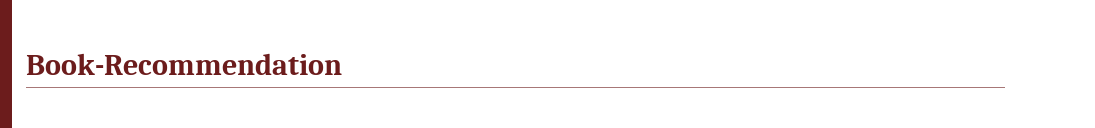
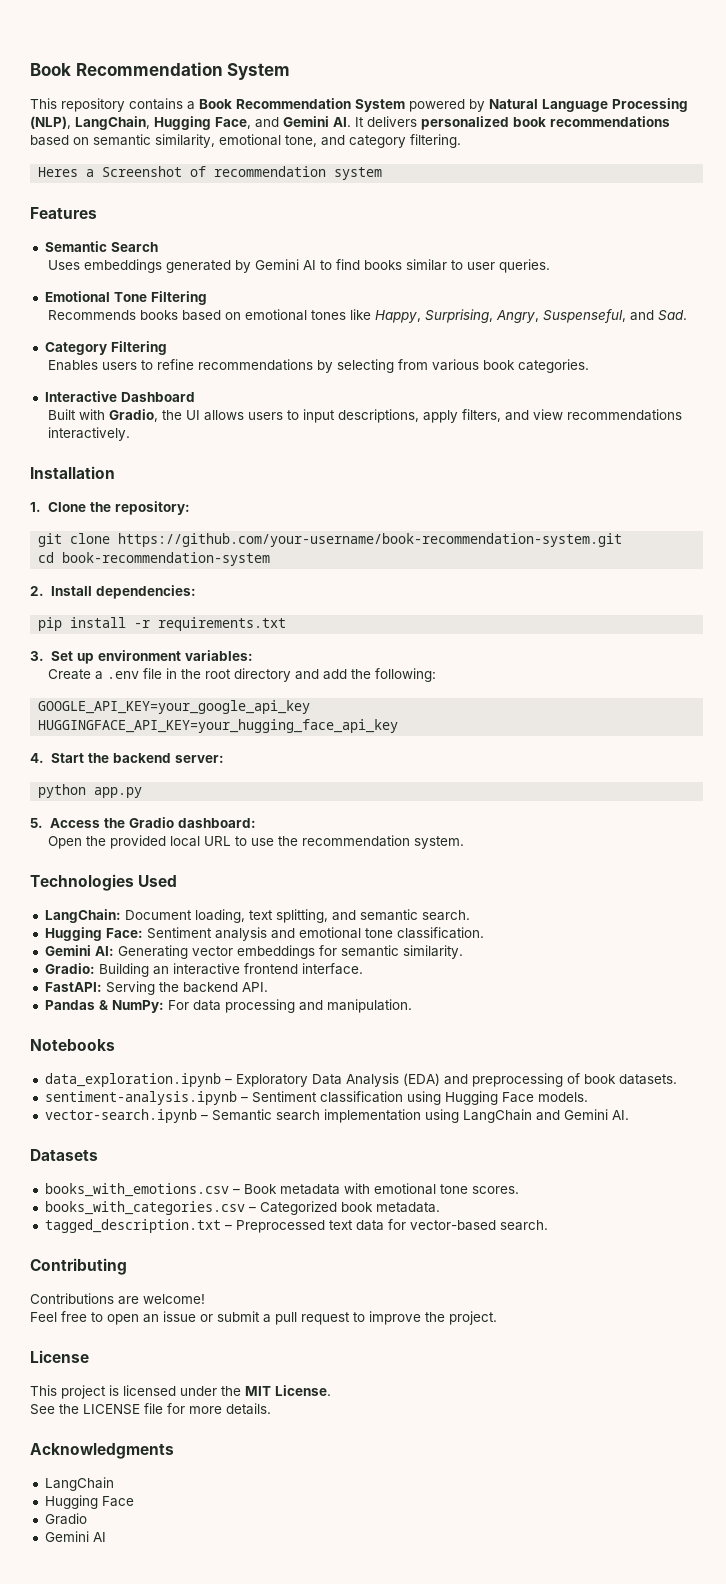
[26,53,342,75] Book-Recommendation -> [30,62,291,80] [30,98,688,112] [30,116,670,130] [30,134,461,148] [38,166,383,180] [30,207,97,219] [44,241,158,252] [47,259,550,273] [44,291,207,305] [47,309,687,323] [44,341,167,355] [47,359,589,373] [44,391,195,402] [47,409,682,423] [47,427,130,441] [30,466,115,479] [30,501,190,515] [38,533,623,547] [38,552,271,566] [30,585,196,599] [38,617,287,631] [30,650,253,664] [47,668,436,682] [38,700,311,714] [38,719,399,733] [30,753,224,763] [38,784,143,798] [30,817,256,828] [47,835,464,849] [30,874,178,891] [44,909,470,923] [44,927,484,941] [44,945,463,959] [44,963,363,977] [44,981,268,995] [44,999,412,1013] [30,1039,115,1051] [44,1073,677,1087] [44,1091,588,1105] [44,1109,629,1123] [30,1149,98,1161] [44,1183,519,1197] [44,1201,440,1215] [44,1219,548,1233] [30,1258,127,1275] [30,1293,205,1305] [30,1311,497,1325] [30,1350,89,1363] [30,1385,331,1399] [30,1403,271,1415] [30,1443,174,1459] [44,1477,114,1491] [44,1495,134,1509] [44,1513,87,1525] [44,1531,106,1542] Book Recommendation System // This repository contains a Book Recommendation System powered by Natural Language Processing (NLP), LangChain, Hugging Face, and Gemini AI. It delivers personalized book recommendations based on semantic similarity, emotional tone, and category filtering. // Heres a Screenshot of recommendation system // Features // Semantic Search // Uses embeddings generated by Gemini AI to find books similar to user queries. // Emotional Tone Filtering // Recommends books based on emotional tones like Happy, Surprising, Angry, Suspenseful, and Sad. // Category Filtering // Enables users to refine recommendations by selecting from various book categories. // Interactive Dashboard // Built with Gradio, the UI allows users to input descriptions, apply filters, and view recommendations interactively. // Installation // 1. Clone the repository: // git clone https://github.com/your-username/book-recommendation-system.git // cd book-recommendation-system // 2. Install dependencies: // pip install -r requirements.txt // 3. Set up environment variables: // Create a .env file in the root directory and add the following: // GOOGLE_API_KEY=your_google_api_key // HUGGINGFACE_API_KEY=your_hugging_face_api_key // 4. Start the backend server: // python app.py // 5. Access the Gradio dashboard: // Open the provided local URL to use the recommendation system. // Technologies Used // LangChain: Document loading, text splitting, and semantic search. // Hugging Face: Sentiment analysis and emotional tone classification. // Gemini AI: Generating vector embeddings for semantic similarity. // Gradio: Building an interactive frontend interface. // FastAPI: Serving the backend API. // Pandas & NumPy: For data processing and manipulation. // Notebooks // data_exploration.ipynb – Exploratory Data Analysis (EDA) and preprocessing of book datasets. // sentiment-analysis.ipynb – Sentiment classification using Hugging Face models. // vector-search.ipynb – Semantic search implementation using LangChain and Gemini AI. // Datasets // books_with_emotions.csv – Book metadata with emotional tone scores. // books_with_categories.csv – Categorized book metadata. // tagged_description.txt – Preprocessed text data for vector-based search. // Contributing // Contributions are welcome! // Feel free to open an issue or submit a pull request to improve the project. // License // This project is licensed under the MIT License. // See the LICENSE file for more details. // Acknowledgments // LangChain // Hugging Face // Gradio // Gemini AI

